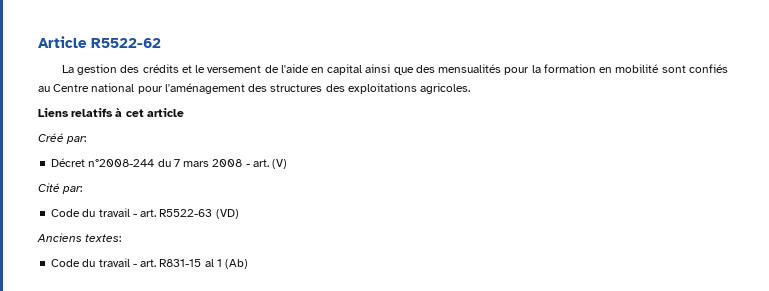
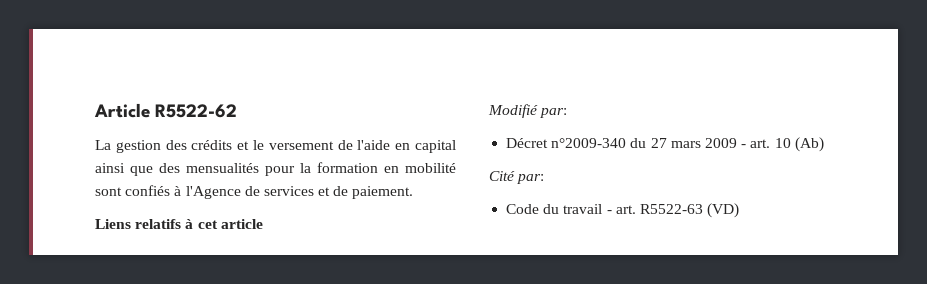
[38,83,471,94] au Centre national pour l'aménagement des structures des exploitations agricoles. -> [174,186,414,199] à l'Agence de services et de paiement.
[38,133,64,142] Créé -> [488,104,538,118] Modifié
[88,159,288,169] n°2008-244 du 7 mars 2008 - art. (V) -> [551,137,824,152] n°2009-340 du 27 mars 2009 - art. 10 (Ab)
[37,233,122,242] [51,258,249,269] // Anciens textes: // Code du travail - art. R831-15 al 1 (Ab) -> (740, 210) none

